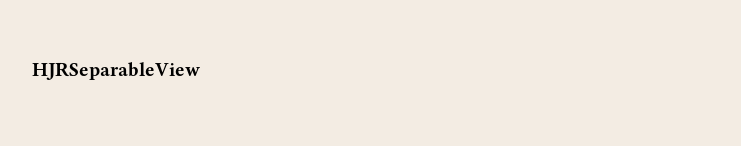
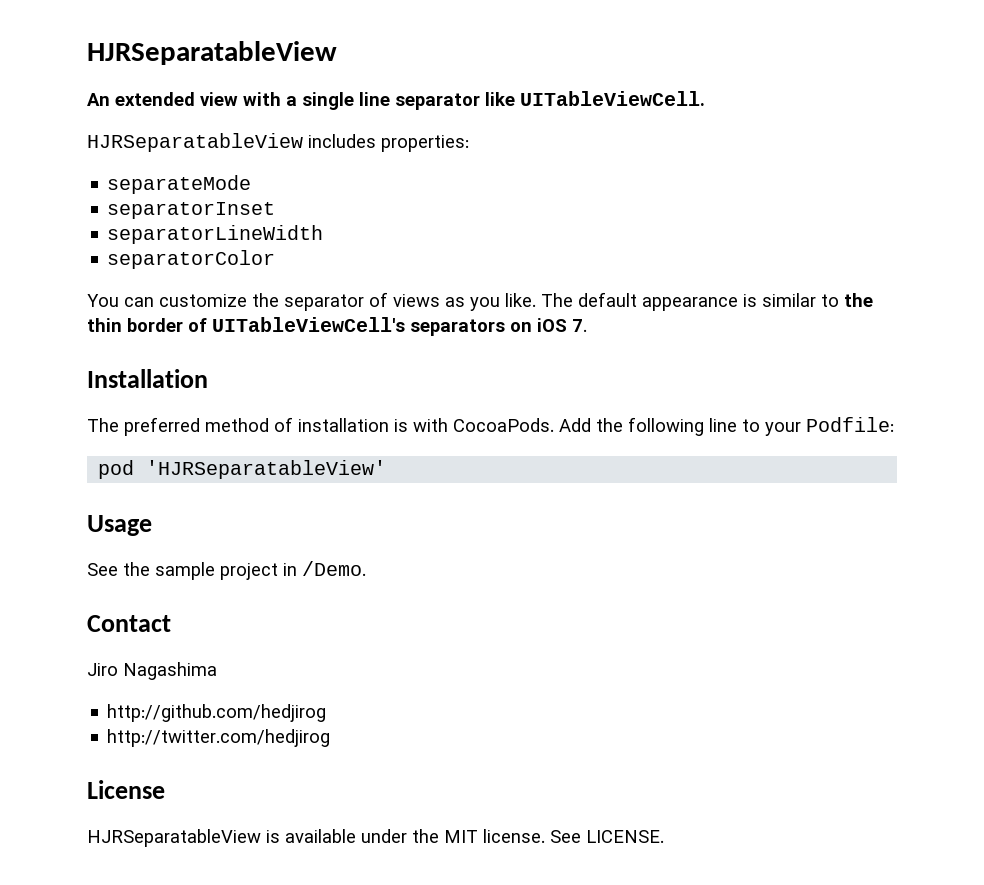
[32,62,200,80] HJRSeparableView -> [87,41,337,65] [87,91,705,110] [87,133,469,152] [107,175,252,194] [107,202,276,219] [107,225,324,244] [107,250,276,269] [87,292,873,311] [87,317,587,336] [87,369,208,388] [87,417,894,436] [98,460,387,479] [87,515,152,536] [87,561,366,580] [87,615,171,632] [87,662,217,680] [107,704,327,722] [107,729,331,747] [87,780,165,799] [87,829,664,847] HJRSeparatableView // An extended view with a single line separator like UITableViewCell. // HJRSeparatableView includes properties: // separateMode // separatorInset // separatorLineWidth // separatorColor // You can customize the separator of views as you like. The default appearance is similar to the thin border of UITableViewCell's separators on iOS 7. // Installation // The preferred method of installation is with CocoaPods. Add the following line to your Podfile: // pod 'HJRSeparatableView' // Usage // See the sample project in /Demo. // Contact // Jiro Nagashima // http://github.com/hedjirog // http://twitter.com/hedjirog // License // HJRSeparatableView is available under the MIT license. See LICENSE.

